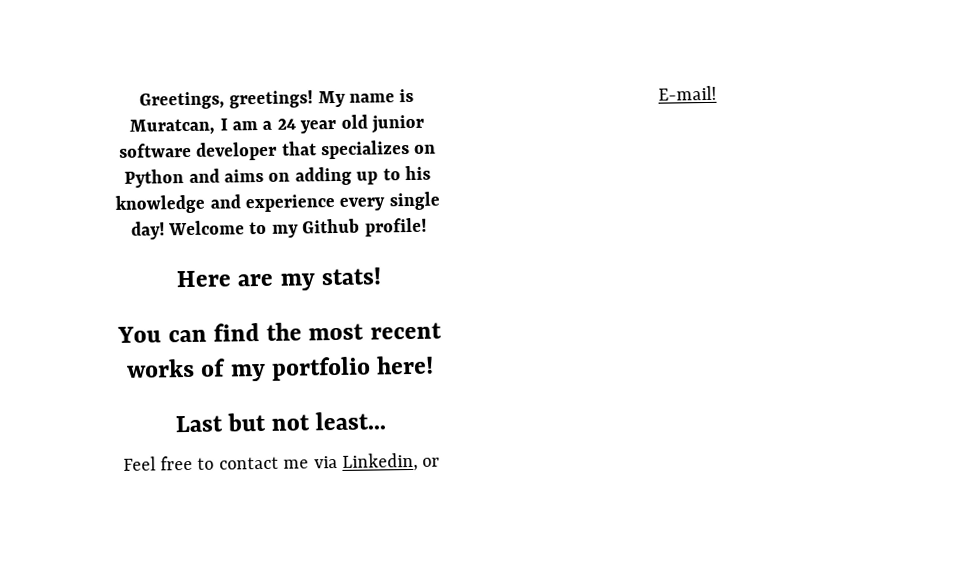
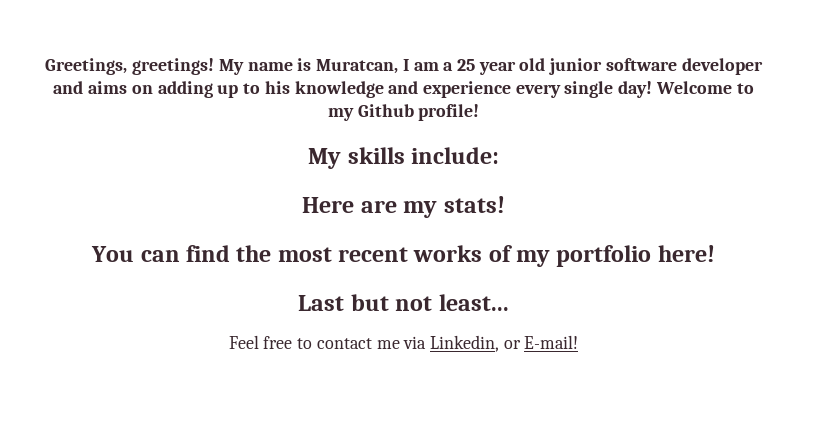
[276,118,296,130] 24 -> [456,59,475,71] 25
[281,140,437,160] [124,169,185,188] that specializes on Python -> (763, 66) none
(427, 227) none -> [308,147,499,169] // My skills include:

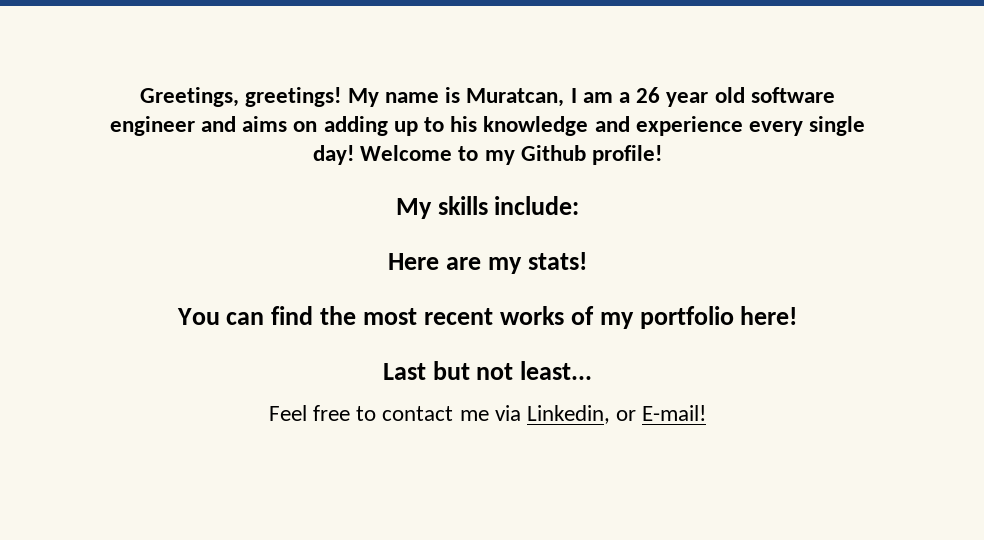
[456,59,475,71] 25 -> [636,87,661,103] 26
[549,58,763,75] junior software developer -> [750,87,835,103] [109,116,195,136] software engineer

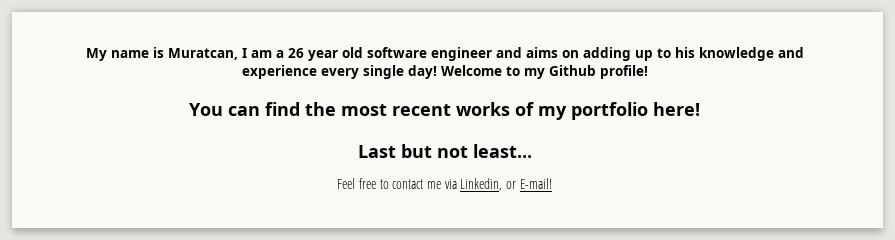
[140,87,342,107] Greetings, greetings! -> (85, 54) none
[395,196,580,219] [388,252,587,274] // My skills include: // Here are my stats! -> (648, 72) none

